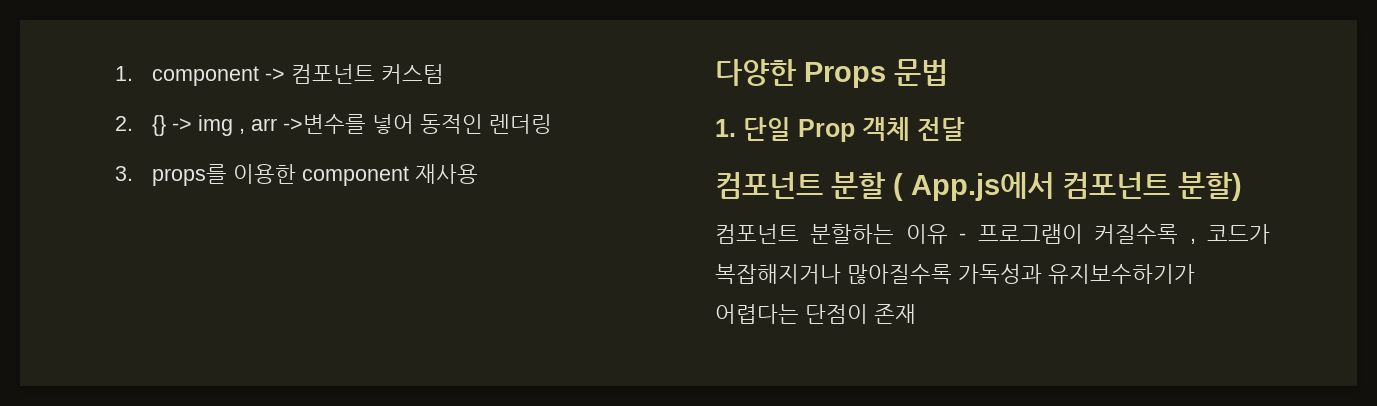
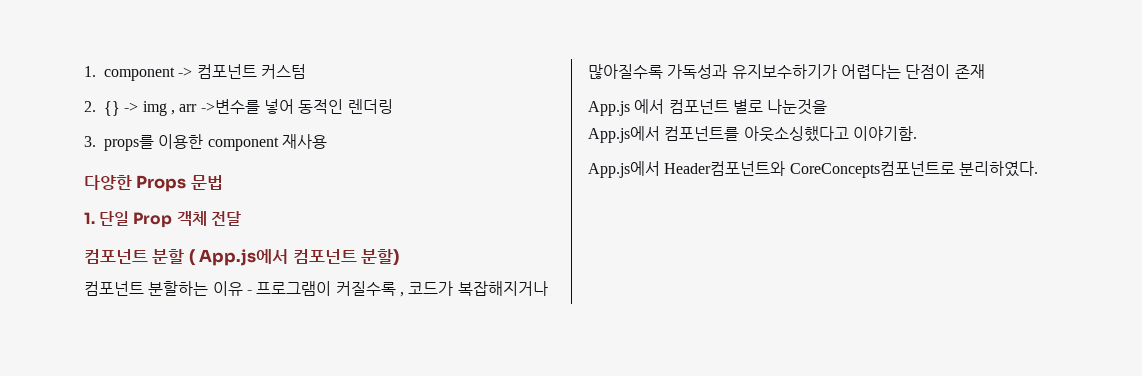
(916, 314) none -> [588,99,828,116] [588,126,917,143] [588,161,1038,178] // App.js 에서 컴포넌트 별로 나눈것을 // App.js에서 컴포넌트를 아웃소싱했다고 이야기함. // App.js에서 Header컴포넌트와 CoreConcepts컴포넌트로 분리하였다.

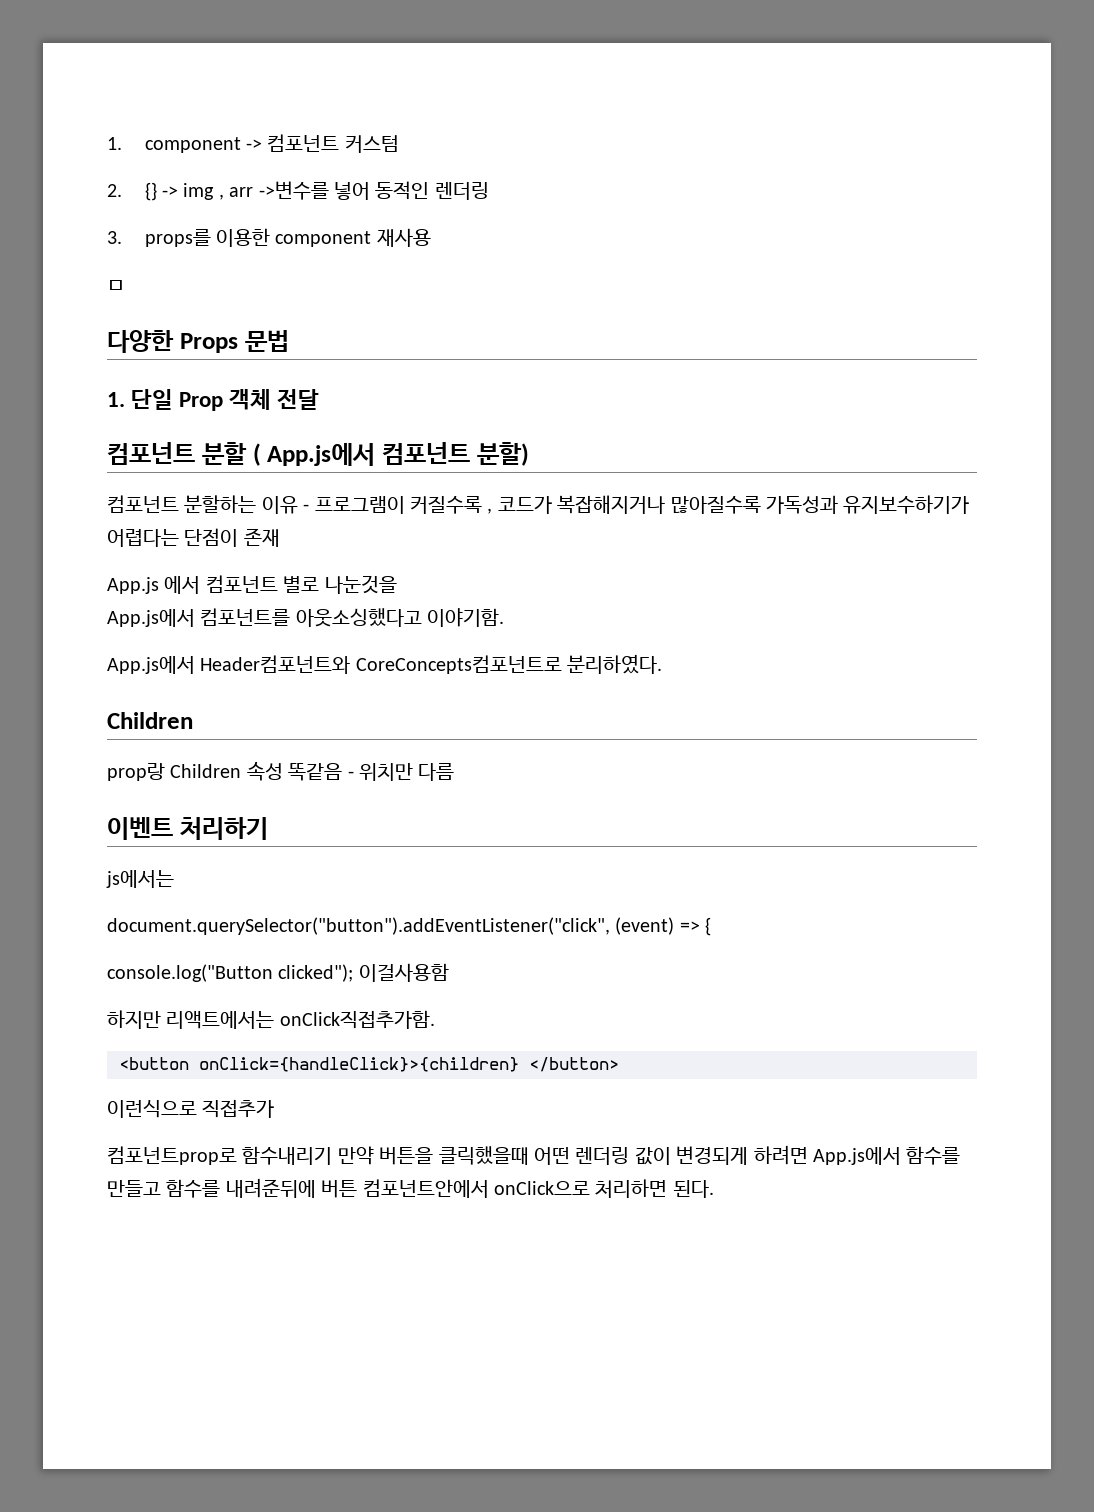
(327, 141) none -> [107,280,125,291] // ㅁ
(1038, 169) none -> [107,712,193,729] [107,761,455,781] [107,817,268,840] [106,870,174,888] [107,917,712,936] [107,963,449,982] [107,1010,435,1029] [119,1057,619,1072] [107,1099,275,1118] [107,1145,961,1165] [107,1178,714,1198] // Children // prop랑 Children 속성 똑같음 - 위치만 다름 // 이벤트 처리하기 // js에서는 // document.querySelector("button").addEventListener("click", (event) => { // console.log("Button clicked"); 이걸사용함 // 하지만 리액트에서는 onClick직접추가함. // <button onClick={handleClick}>{children} </button> // 이런식으로 직접추가 // 컴포넌트prop로 함수내리기 만약 버튼을 클릭했을때 어떤 렌더링 값이 변경되게 하려면 App.js에서 함수를 만들고 함수를 내려준뒤에 버튼 컴포넌트안에서 onClick으로 처리하면 된다.

